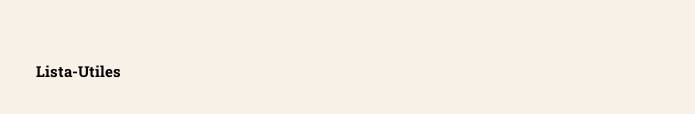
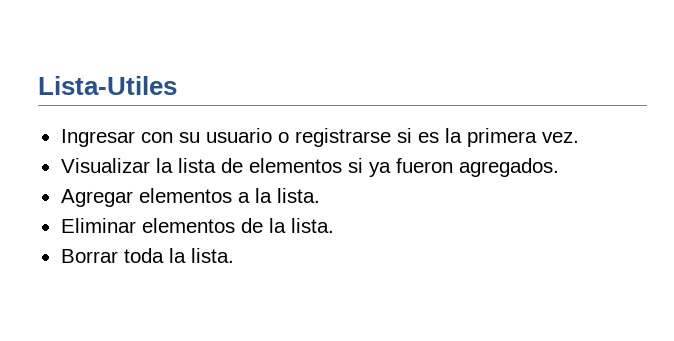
(121, 71) none -> [60,128,579,147] [60,158,559,177] [60,188,320,207] [60,218,334,233] [60,248,234,263] // Ingresar con su usuario o registrarse si es la primera vez. // Visualizar la lista de elementos si ya fueron agregados. // Agregar elementos a la lista. // Eliminar elementos de la lista. // Borrar toda la lista.

